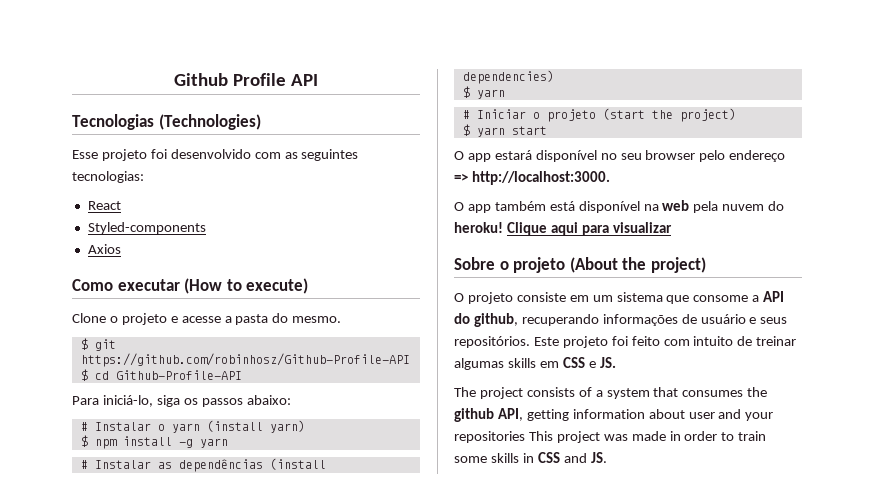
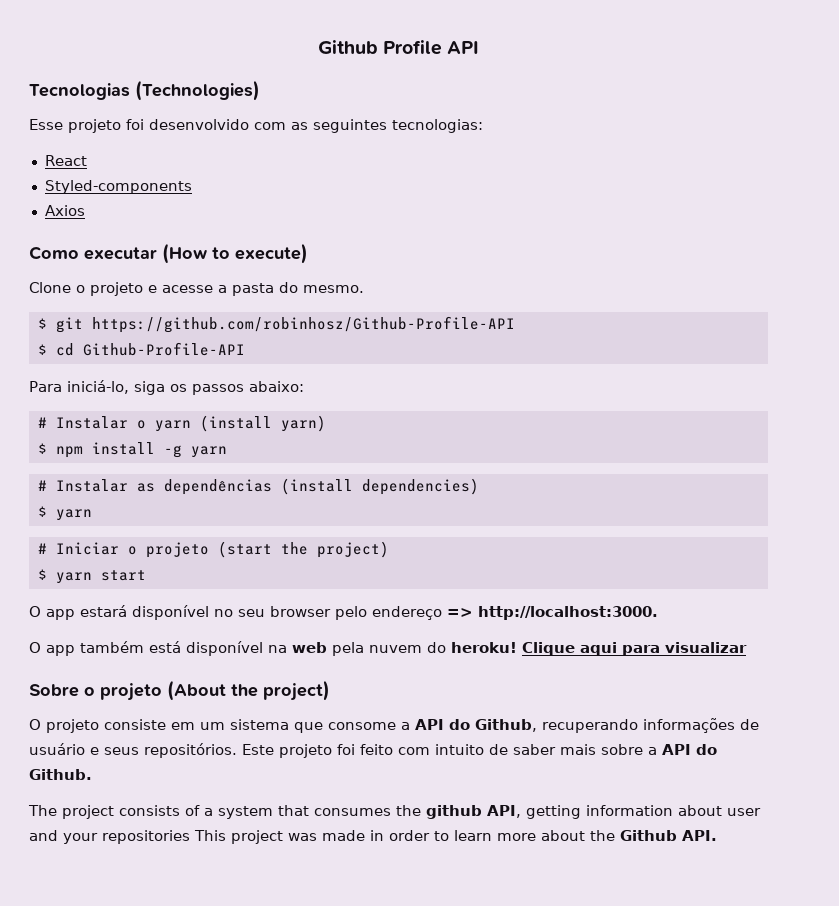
[473,313,518,327] github, -> [475,719,537,732] Github,
[756,336,797,346] [454,357,616,370] treinar algumas skills em CSS e JS. -> [513,744,717,755] [29,769,92,780] saber mais sobre a API do Github.
[738,431,767,441] [454,452,607,463] train some skills in CSS and JS. -> [454,830,717,841] learn more about the Github API.

